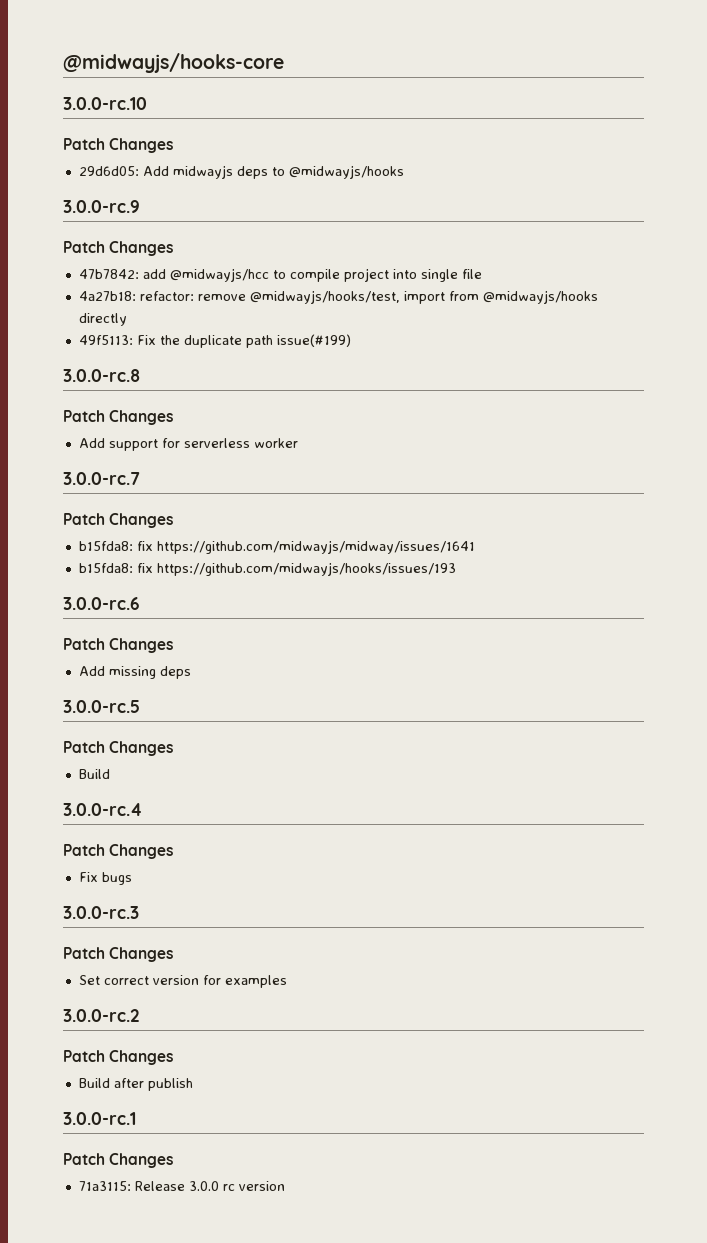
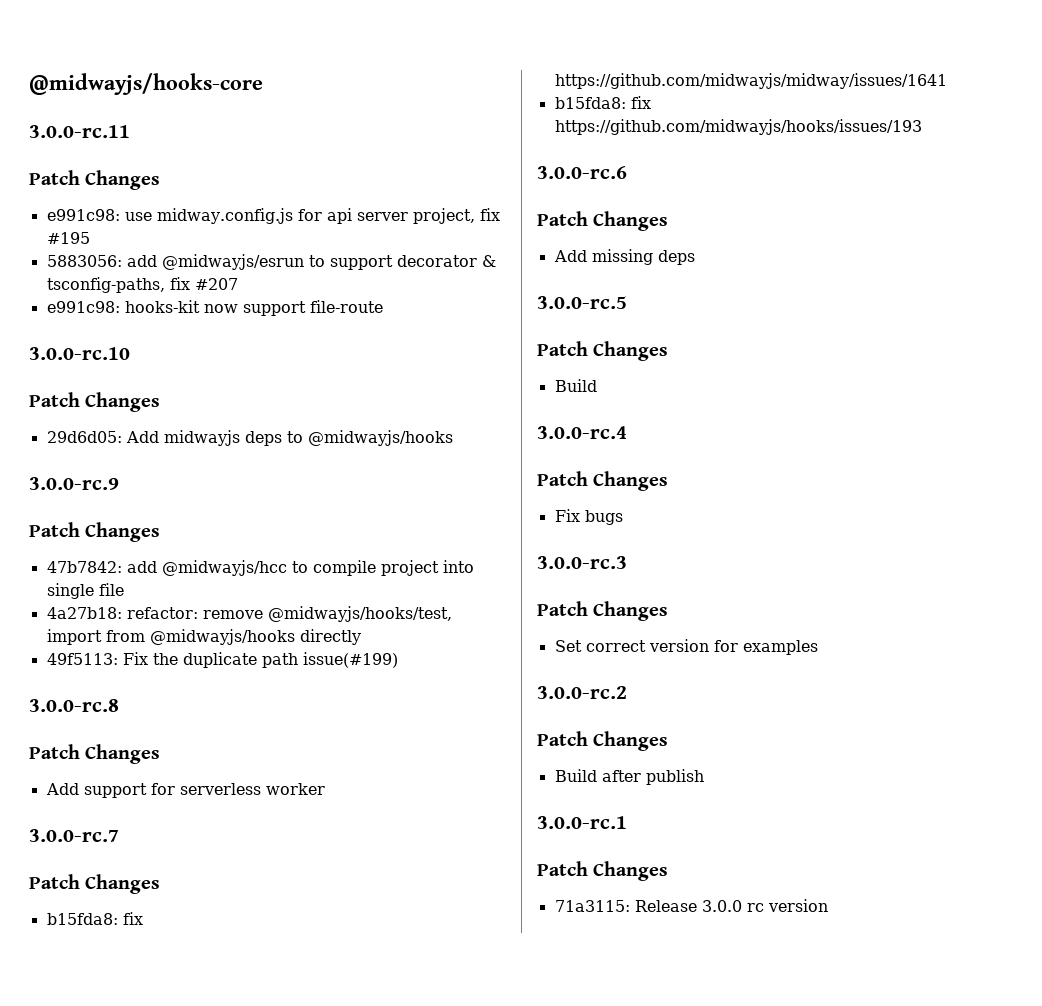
(284, 63) none -> [29,125,130,138] [29,170,161,190] [46,208,500,224] [46,232,90,244] [46,254,496,270] [46,277,238,293] [46,300,383,316] // 3.0.0-rc.11 // Patch Changes // e991c98: use midway.config.js for api server project, fix #195 // 5883056: add @midwayjs/esrun to support decorator & tsconfig-paths, fix #207 // e991c98: hooks-kit now support file-route

